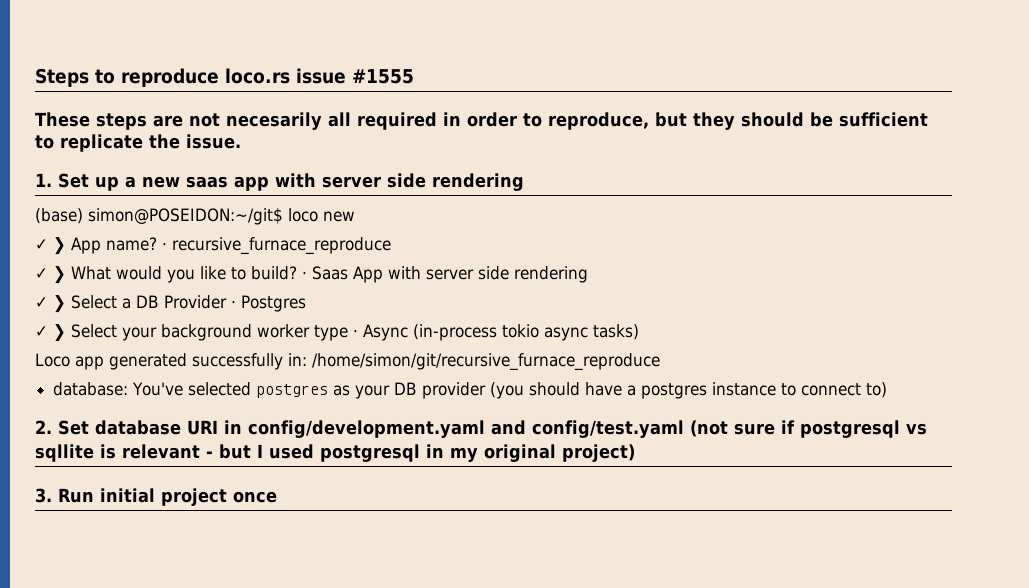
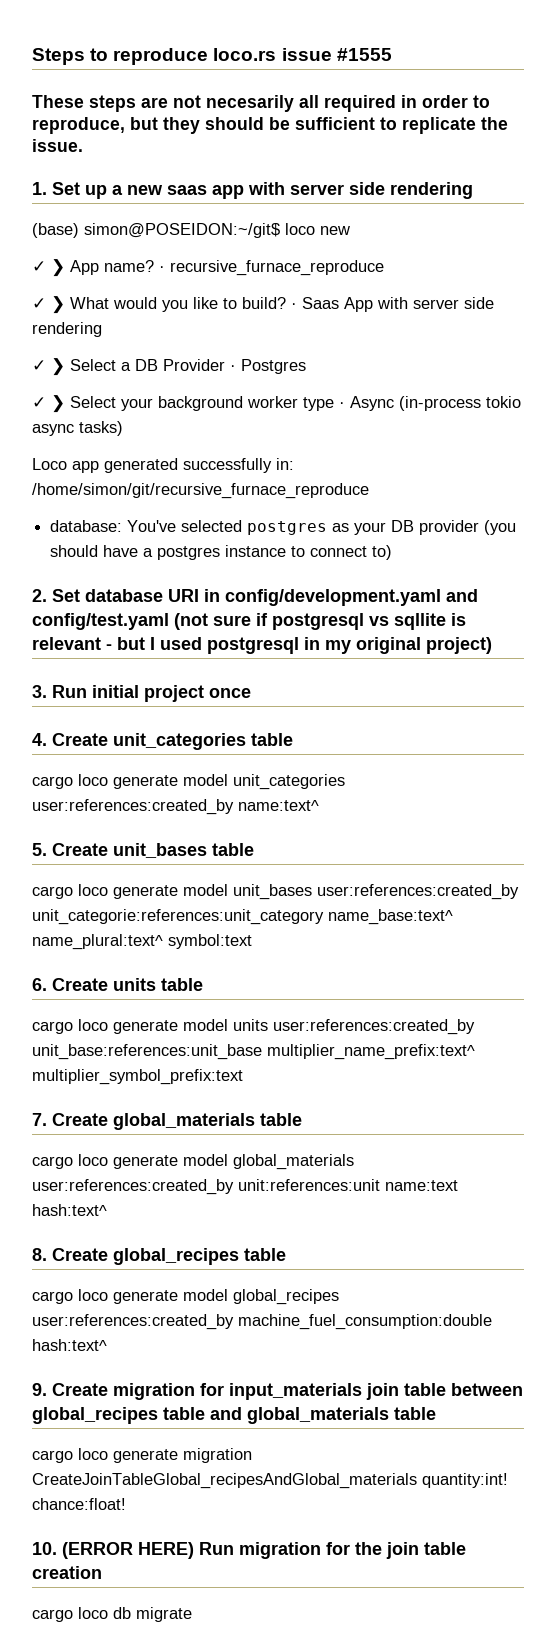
(277, 497) none -> [32,733,293,750] [32,774,345,790] [32,799,319,815] [32,843,254,858] [32,884,519,900] [32,909,453,925] [32,934,252,950] [32,978,203,991] [32,1019,475,1035] [32,1044,475,1060] [32,1069,243,1085] [32,1113,302,1130] [32,1154,354,1170] [32,1179,458,1195] [32,1204,107,1216] [32,1248,286,1265] [32,1289,339,1305] [32,1314,492,1330] [32,1339,107,1351] [32,1383,523,1400] [32,1407,436,1424] [32,1448,252,1463] [32,1473,508,1489] [32,1498,126,1510] [32,1542,466,1559] [32,1566,102,1579] [32,1607,192,1622] // 4. Create unit_categories table // cargo loco generate model unit_categories user:references:created_by name:text^ // 5. Create unit_bases table // cargo loco generate model unit_bases user:references:created_by unit_categorie:references:unit_category name_base:text^ name_plural:text^ symbol:text // 6. Create units table // cargo loco generate model units user:references:created_by unit_base:references:unit_base multiplier_name_prefix:text^ multiplier_symbol_prefix:text // 7. Create global_materials table // cargo loco generate model global_materials user:references:created_by unit:references:unit name:text hash:text^ // 8. Create global_recipes table // cargo loco generate model global_recipes user:references:created_by machine_fuel_consumption:double hash:text^ // 9. Create migration for input_materials join table between global_recipes table and global_materials table // cargo loco generate migration CreateJoinTableGlobal_recipesAndGlobal_materials quantity:int! chance:float! // 10. (ERROR HERE) Run migration for the join table creation // cargo loco db migrate

